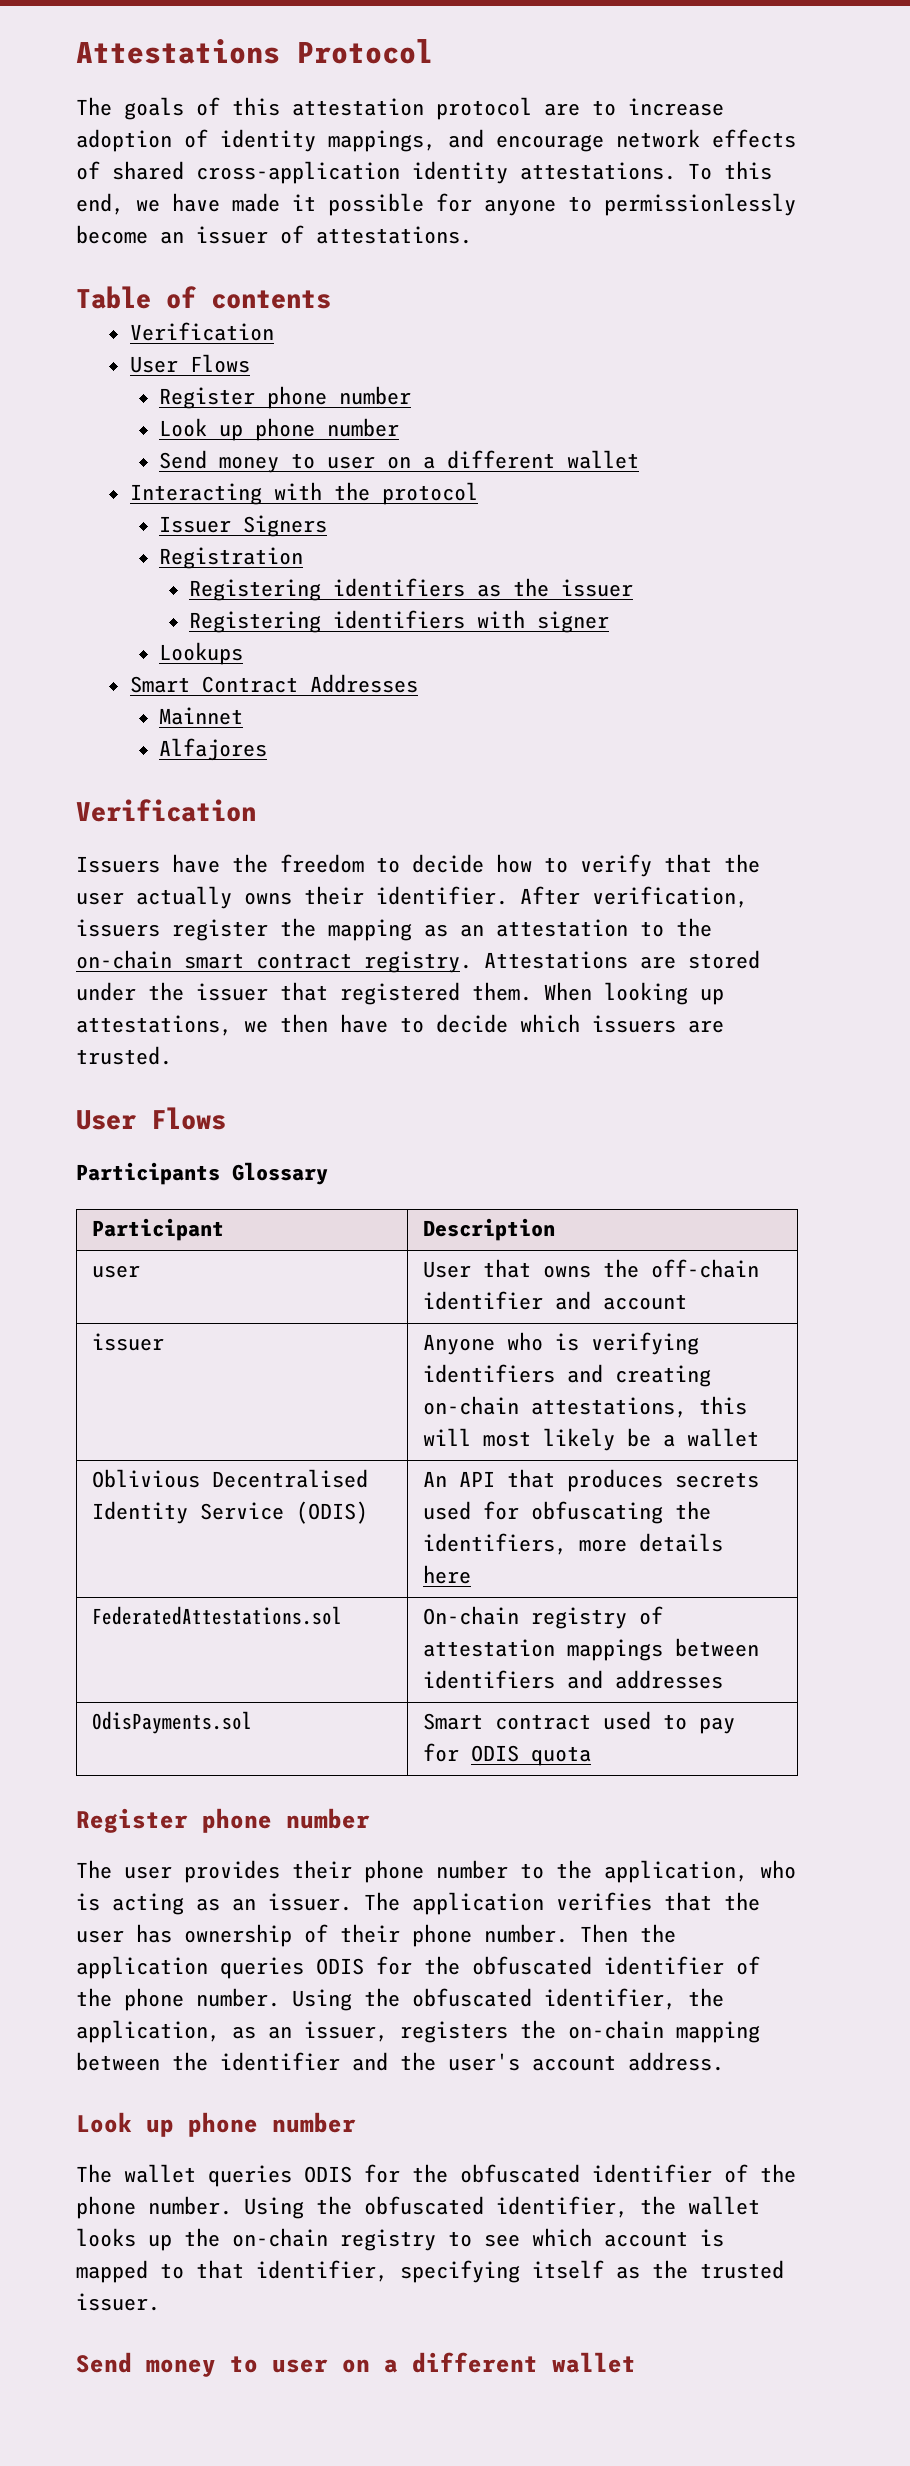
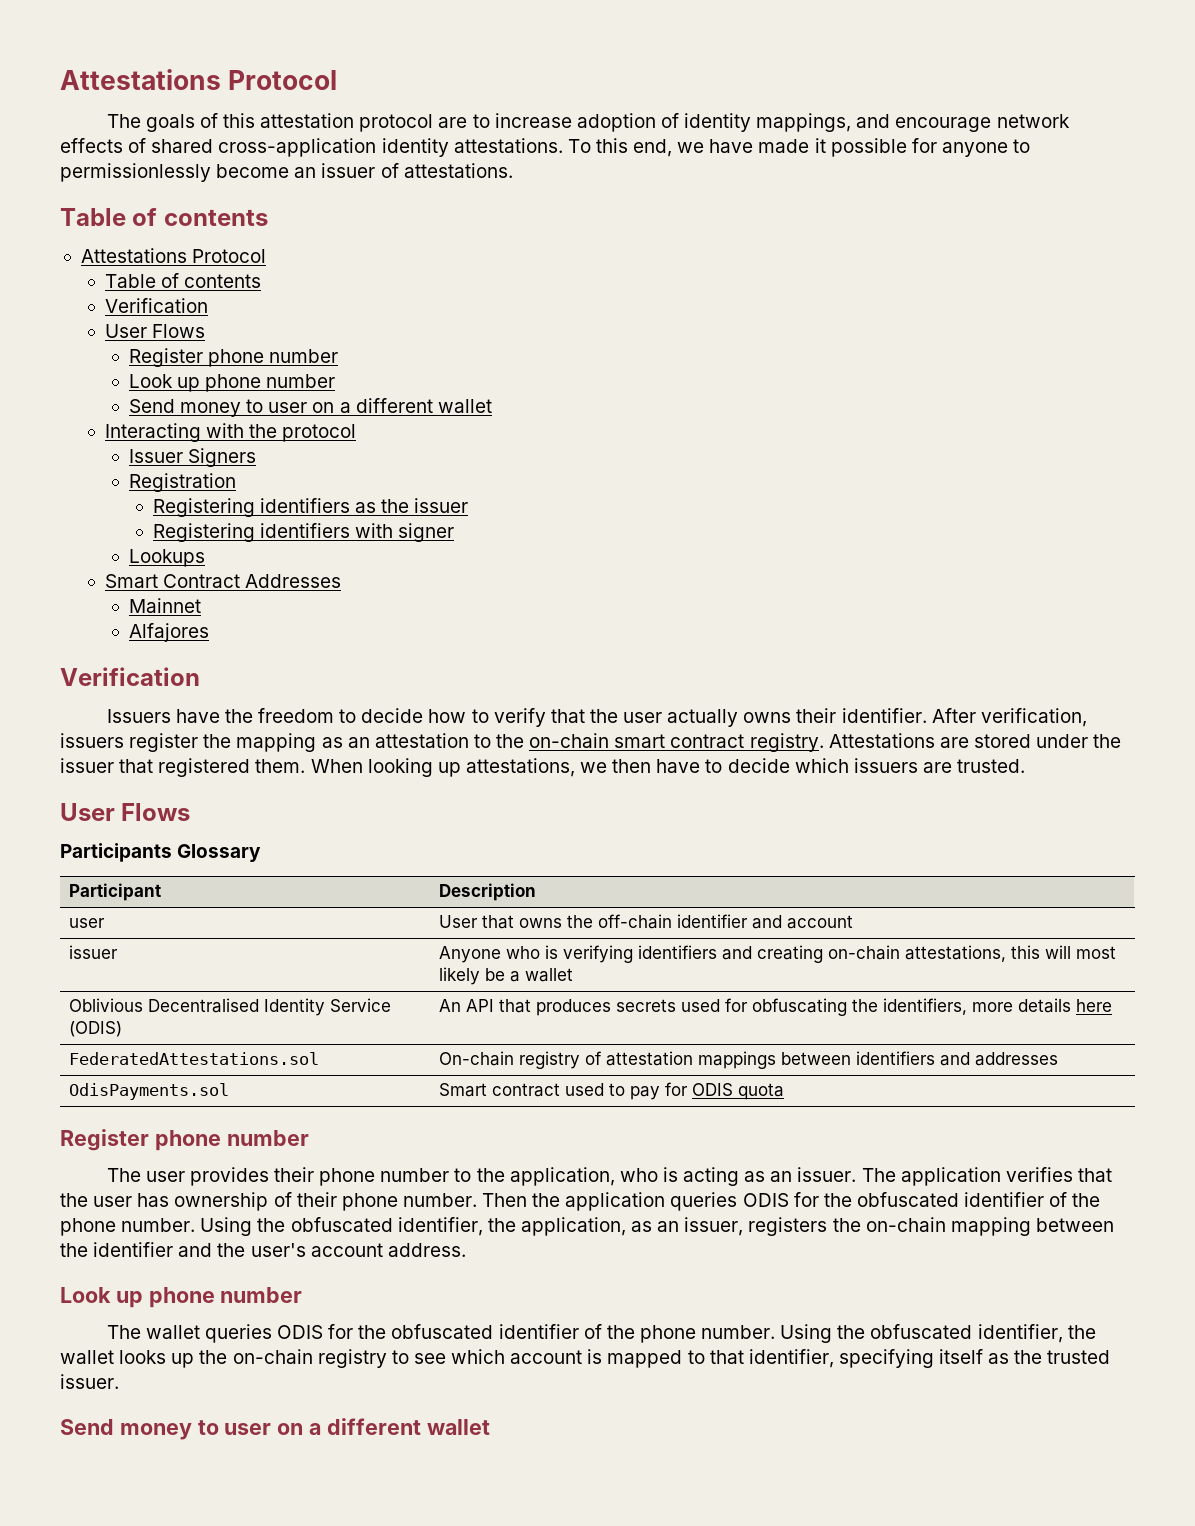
(331, 299) none -> [80,248,267,263] [104,273,262,288] // Attestations Protocol // Table of contents

